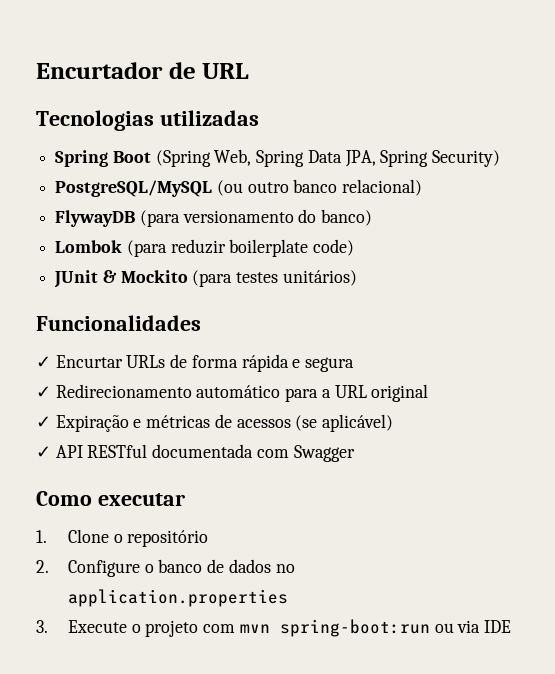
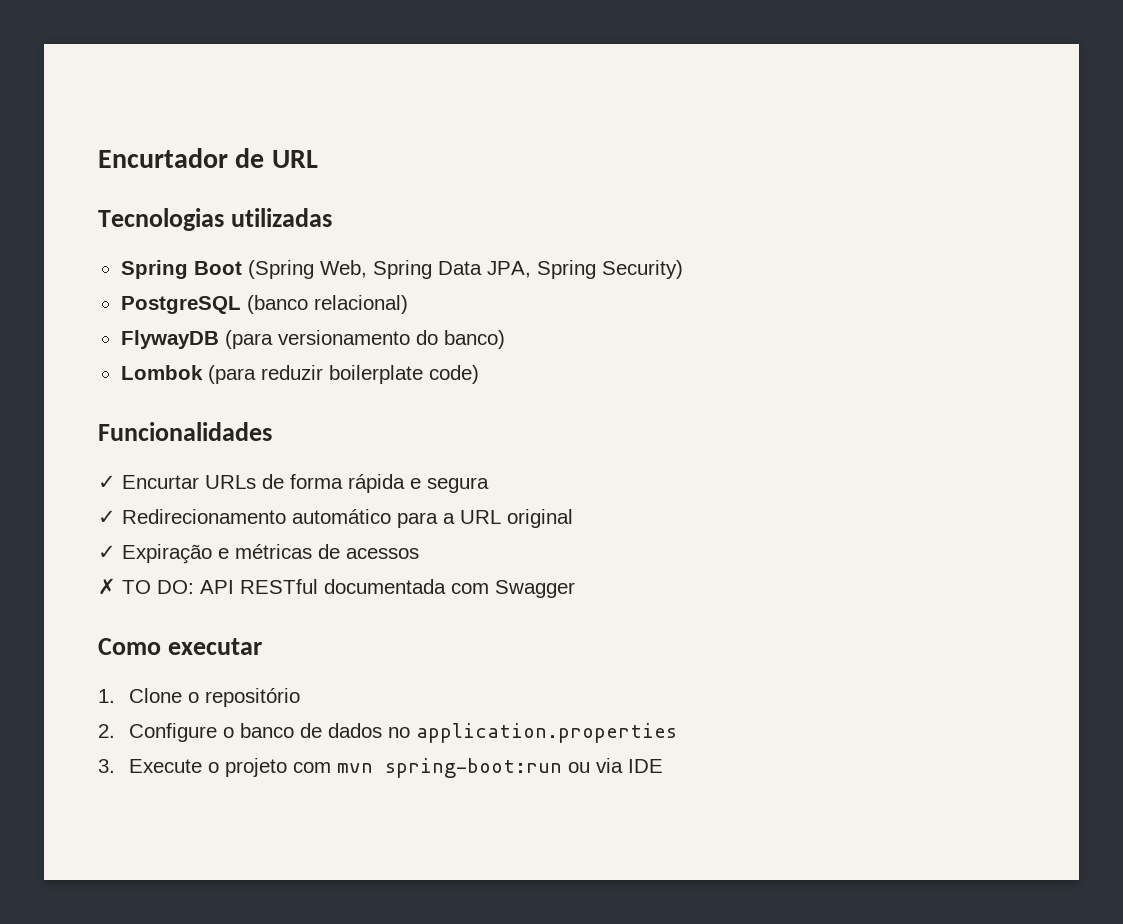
[55,179,338,197] PostgreSQL/MySQL (ou outro banco -> [120,295,308,314] PostgreSQL (banco
[54,270,357,288] // JUnit & Mockito (para testes unitários) -> (479, 374) none
[295,414,394,432] [36,446,51,458] (se aplicável) // ✓ -> [98,578,194,595] // ✗ TO DO:

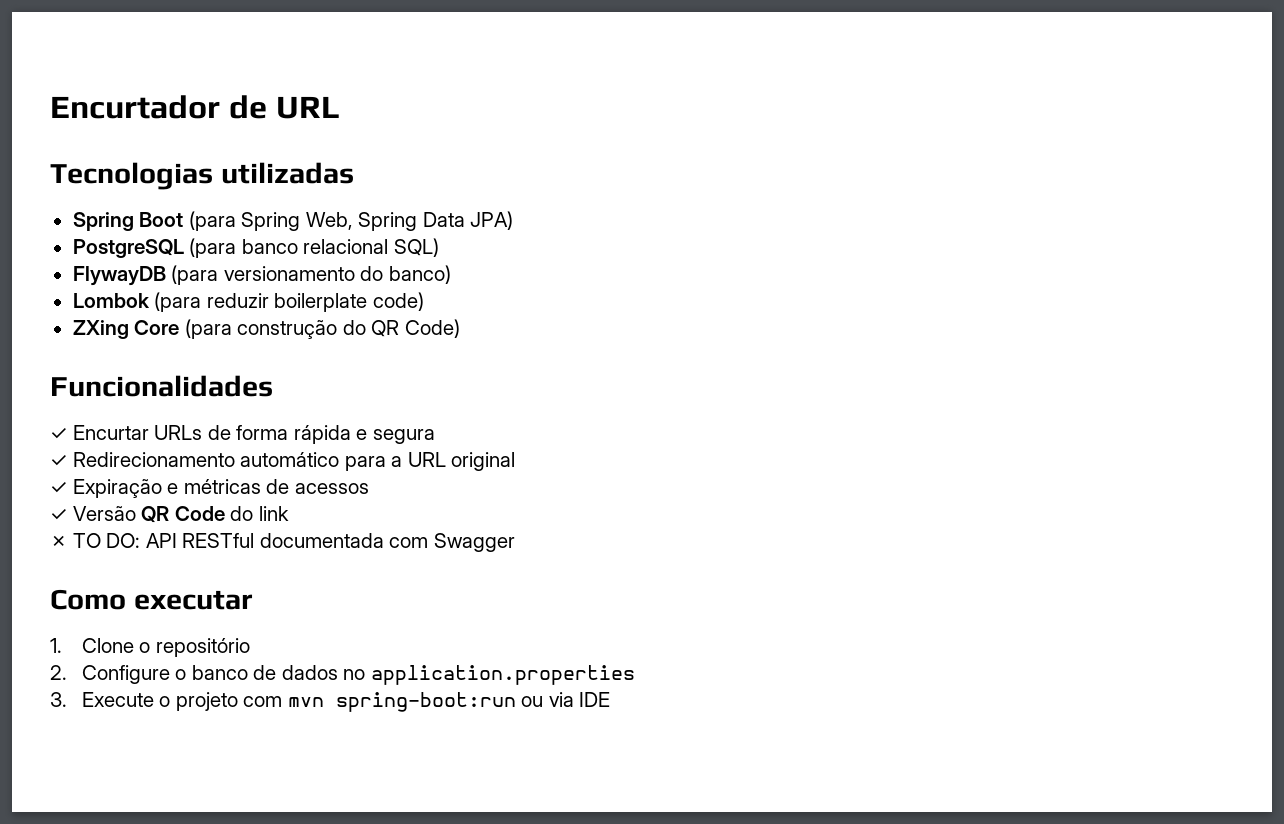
[247,260,314,279] (Spring -> [188,211,301,231] (para Spring
[486,260,683,279] [120,295,408,314] JPA, Spring Security) // PostgreSQL (banco relacional) -> [470,211,514,230] [72,238,439,258] JPA) // PostgreSQL (para banco relacional SQL)
(479, 374) none -> [72,319,460,339] // ZXing Core (para construção do QR Code)
(419, 553) none -> [50,506,289,523] // ✓ Versão QR Code do link

